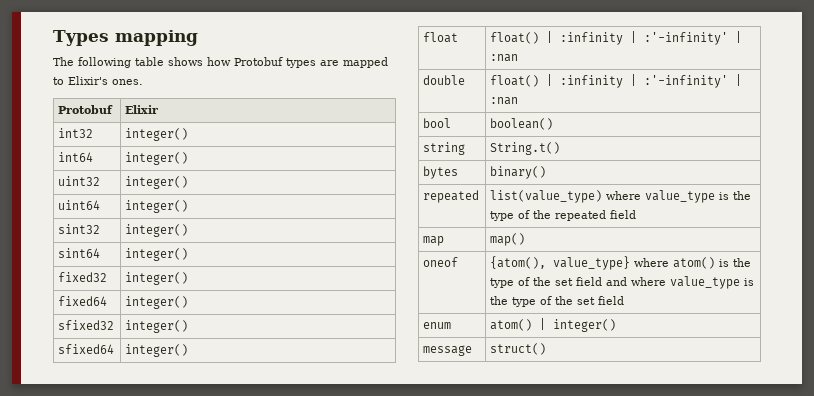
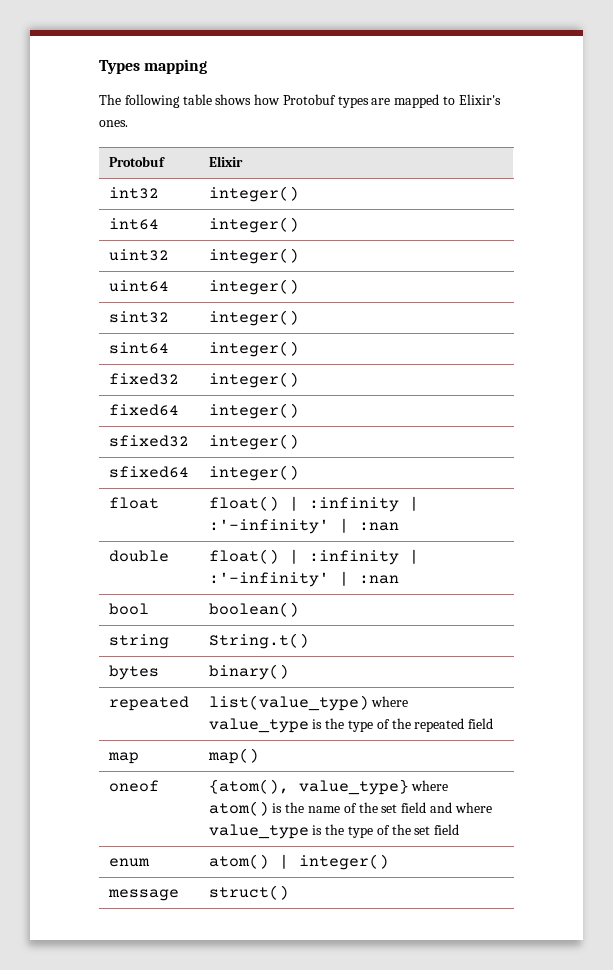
[490,278,515,288] type -> [307,806,340,813] name

